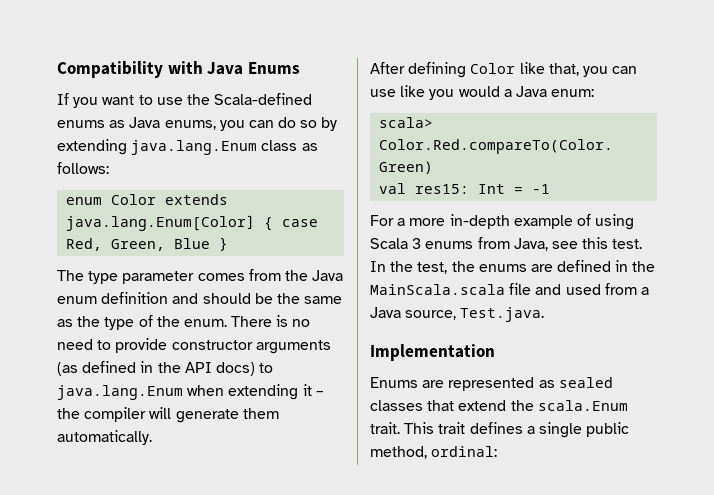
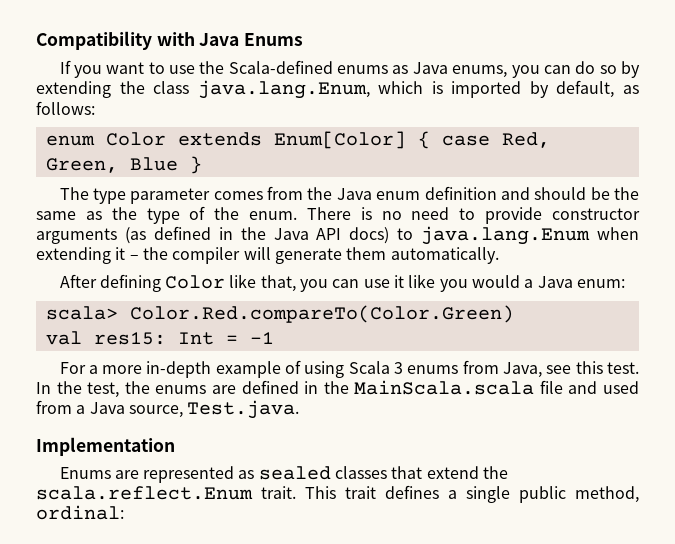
[131,140,298,155] java.lang.Enum class -> [119,80,615,99] the class java.lang.Enum, which is imported by default,
[66,215,256,231] java.lang.Enum[Color] -> [273,131,406,149] Enum[Color]
(181, 367) none -> [273,228,309,240] Java
(396, 93) none -> [394,275,405,288] it
[537,400,628,411] scala.Enum -> [36,486,253,500] scala.reflect.Enum

